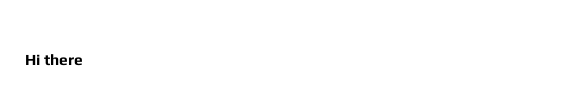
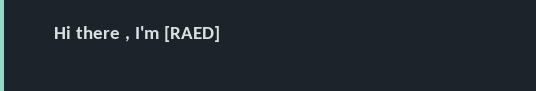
(84, 60) none -> [124,26,220,42] , I'm [RAED]

